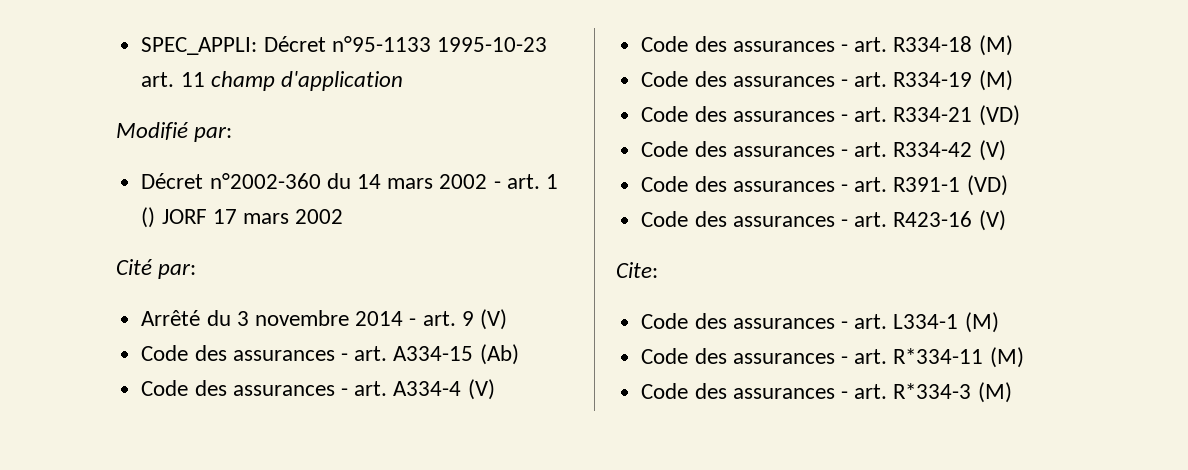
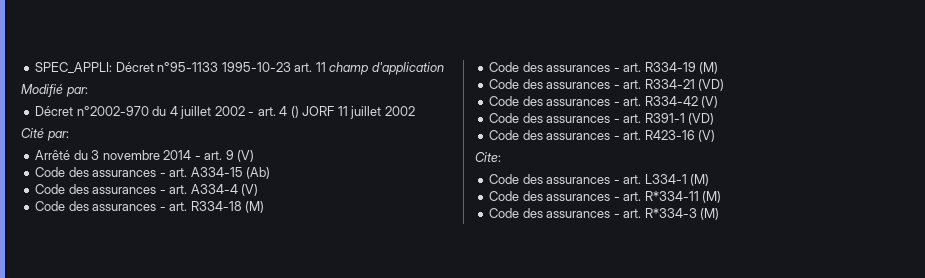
[209,173,434,189] n°2002-360 du 14 mars -> [76,106,212,119] n°2002-970 du 4 juillet
[545,174,558,189] 1 -> [279,106,288,116] 4
[212,209,289,224] 17 mars -> [337,106,382,119] 11 juillet

